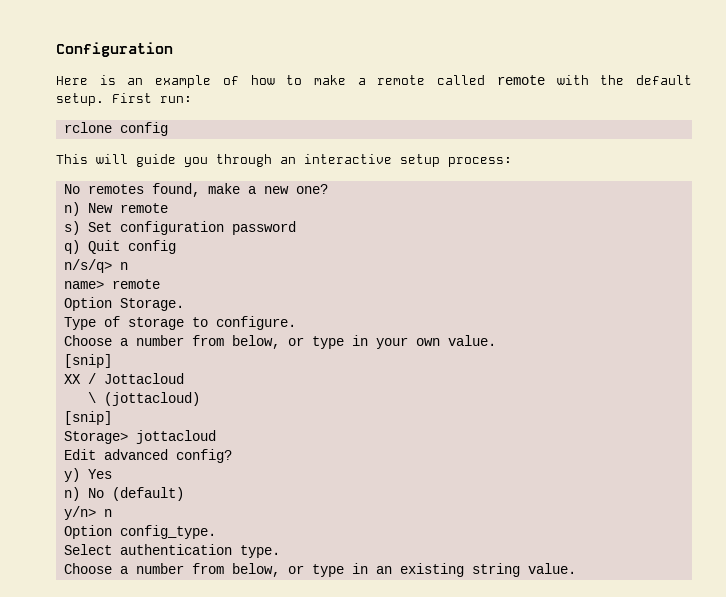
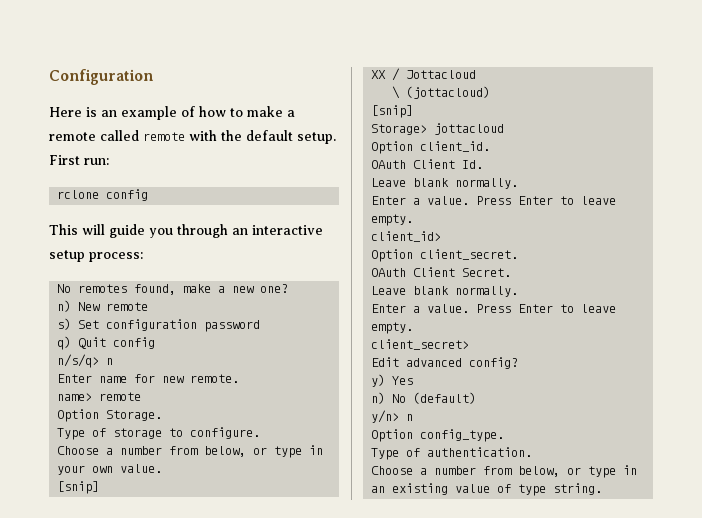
(128, 266) none -> [57,374,240,383] // Enter name for new remote.
(216, 437) none -> [371,141,491,154] [371,159,484,169] [371,178,519,189] [371,196,617,205] [371,214,414,226] [371,231,442,242] [371,249,519,262] [371,267,512,277] [371,286,519,297] [371,304,617,313] [371,322,414,334] [371,339,470,350] // Option client_id. // OAuth Client Id. // Leave blank normally. // Enter a value. Press Enter to leave empty. // client_id> // Option client_secret. // OAuth Client Secret. // Leave blank normally. // Enter a value. Press Enter to leave empty. // client_secret>
[63,544,280,558] Select authentication type. -> [371,447,533,460] Type of authentication.
[471,563,576,577] string value. -> [455,483,603,496] value of type string.

